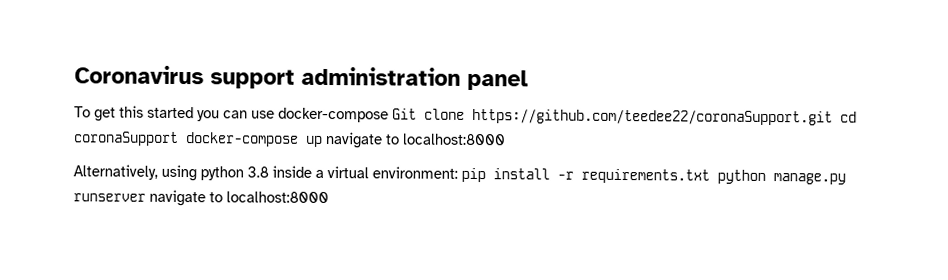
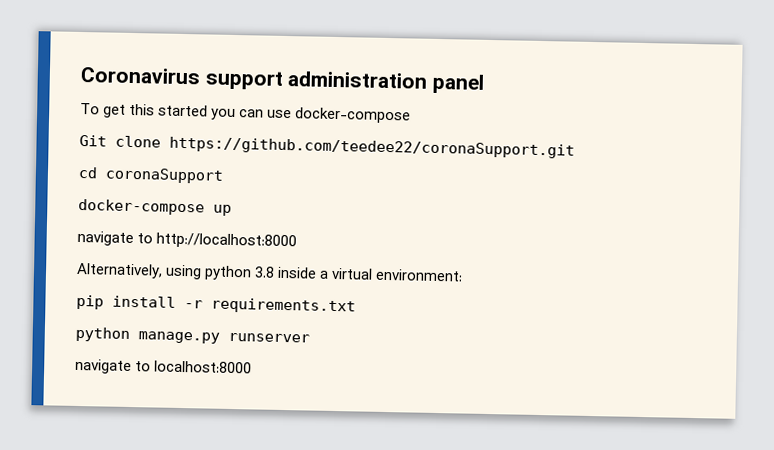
(389, 115) none -> (412, 115) //
(833, 117) none -> (575, 147) //
(179, 138) none -> (224, 175) //
[325,131,506,149] navigate to localhost:8000 -> [77,230,298,250] // navigate to http://localhost:8000
(458, 172) none -> (464, 275) //
(710, 176) none -> (356, 306) //
(146, 197) none -> (310, 337) //

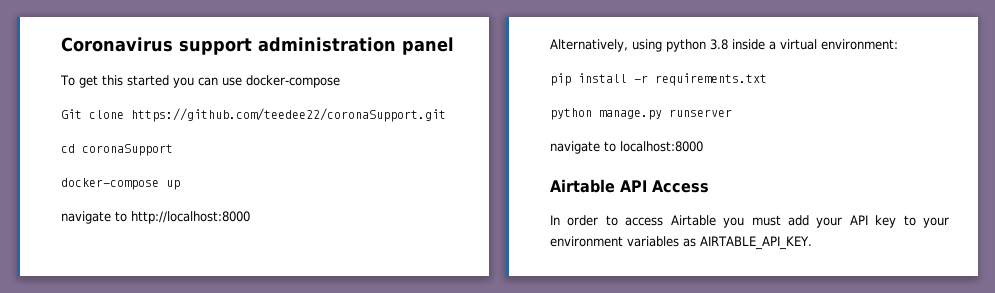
(253, 367) none -> [550,179,709,193] [550,215,949,228] [550,236,812,250] // Airtable API Access // In order to access Airtable you must add your API key to your environment variables as AIRTABLE_API_KEY.

